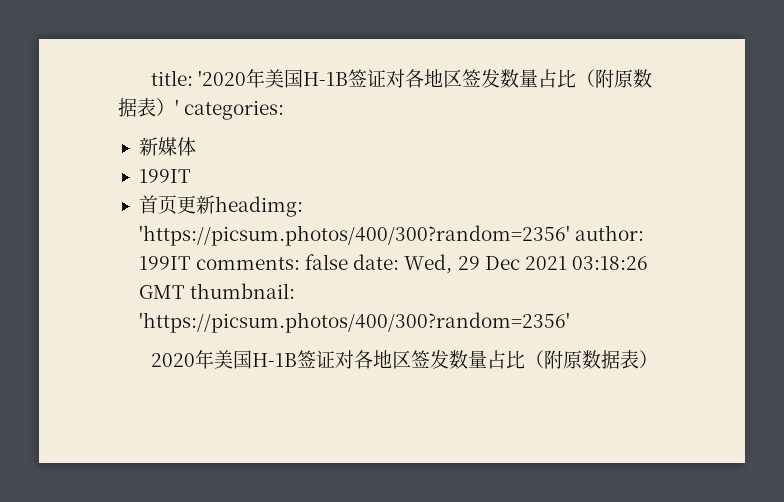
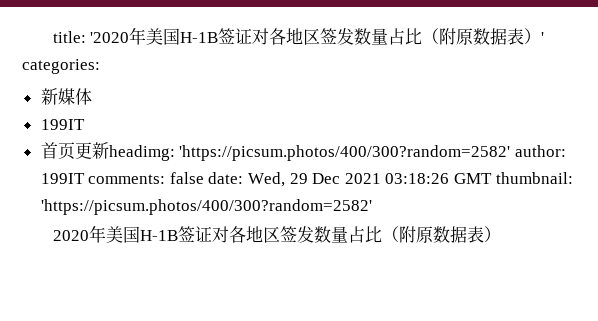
[138,225,570,246] 'https://picsum.photos/400/300?random=2356' -> [179,145,511,161] 'https://picsum.photos/400/300?random=2582'
[138,312,570,333] 'https://picsum.photos/400/300?random=2356' -> [40,199,372,215] 'https://picsum.photos/400/300?random=2582'

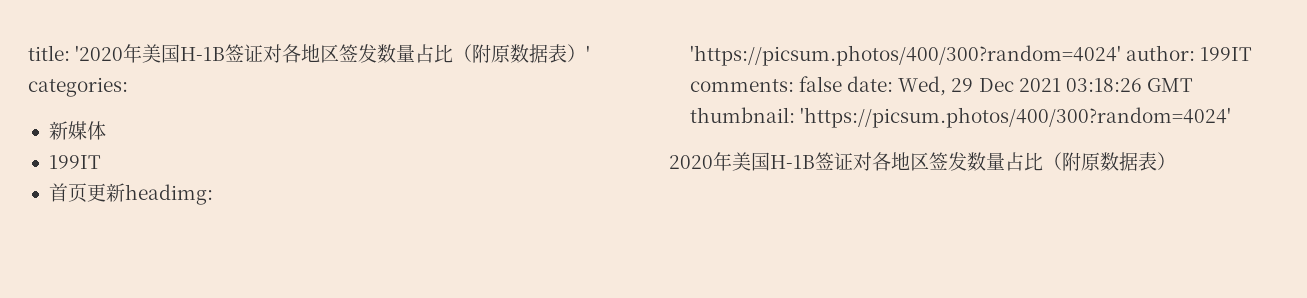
[179,145,511,161] 'https://picsum.photos/400/300?random=2582' -> [689,45,1121,66] 'https://picsum.photos/400/300?random=4024'
[40,199,372,215] 'https://picsum.photos/400/300?random=2582' -> [800,107,1232,128] 'https://picsum.photos/400/300?random=4024'

